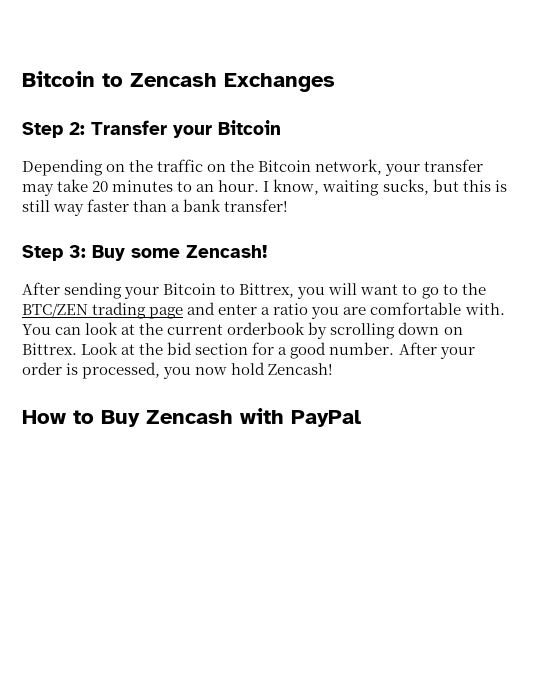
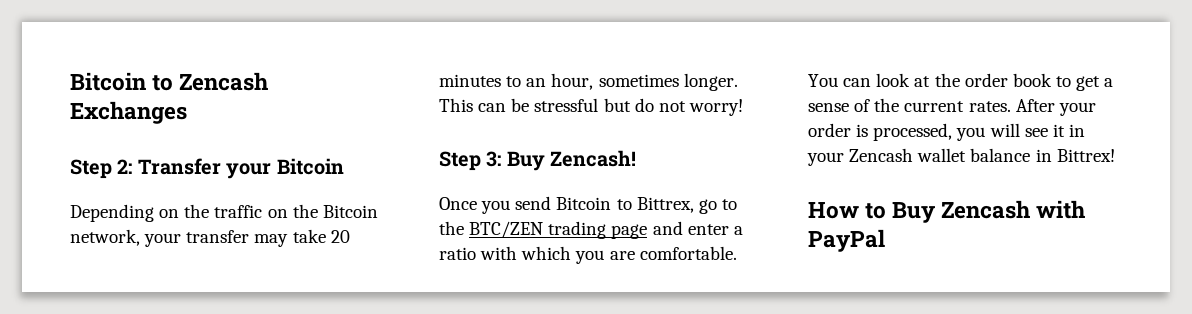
[218,179,507,196] [22,199,289,216] hour. I know, waiting sucks, but this is still way faster than a bank transfer! -> [551,73,738,91] [439,98,743,116] hour, sometimes longer. This can be stressful but do not worry!
[131,245,267,258] [22,282,418,299] some Zencash! // After sending your Bitcoin to Bittrex, you will want to -> [550,150,637,167] [439,196,694,214] Zencash! // Once you send Bitcoin to Bittrex,
[311,302,505,319] you are comfortable with. -> [480,246,737,264] with which you are comfortable.
[167,322,463,339] [22,342,395,359] current orderbook by scrolling down on Bittrex. Look at the bid section for a good number. -> [964,73,1114,91] [808,98,1011,112] order book to get a sense of the current rates.
[195,362,334,375] now hold Zencash! -> [989,123,1085,137] [807,148,1115,166] will see it in your Zencash wallet balance in Bittrex!

